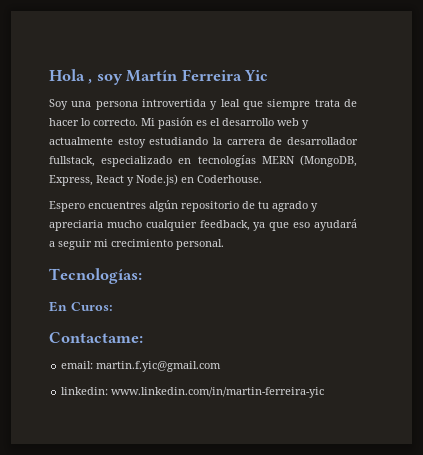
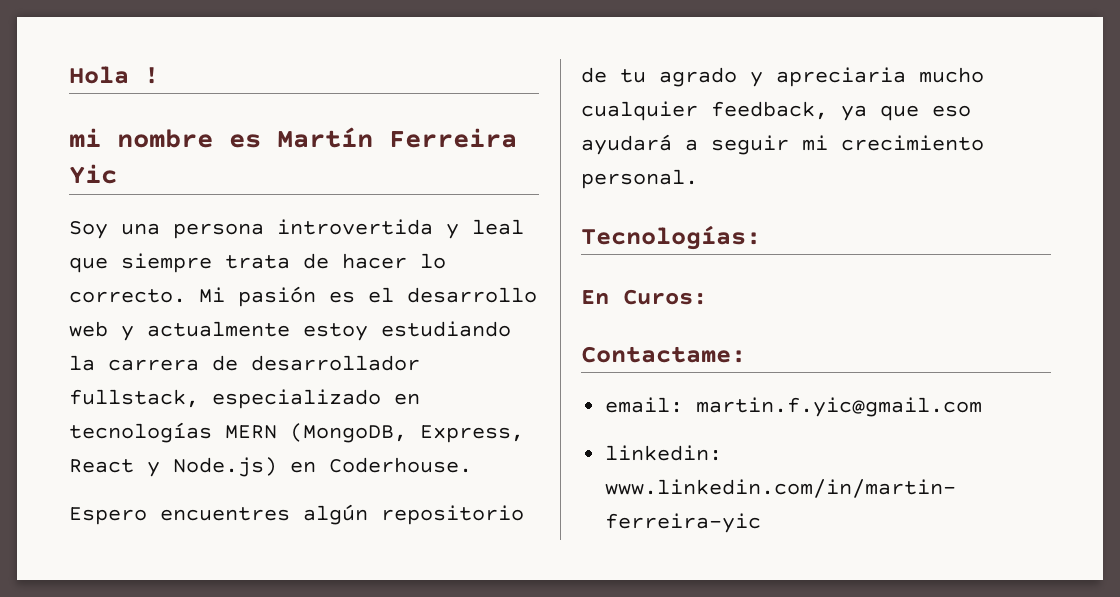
[88,74,123,85] , soy -> [144,67,159,84] [69,128,261,148] ! // mi nombre es

